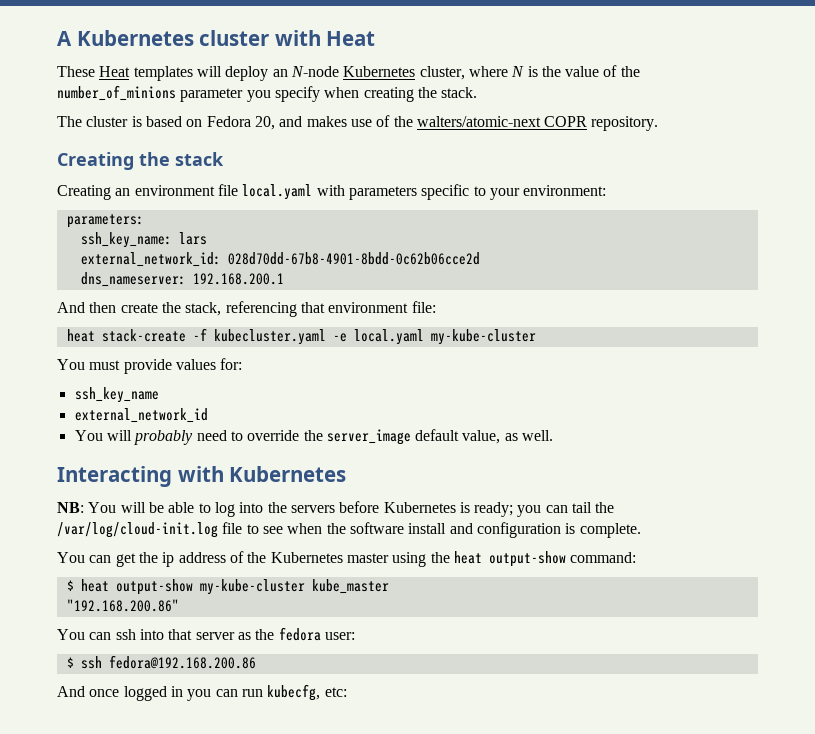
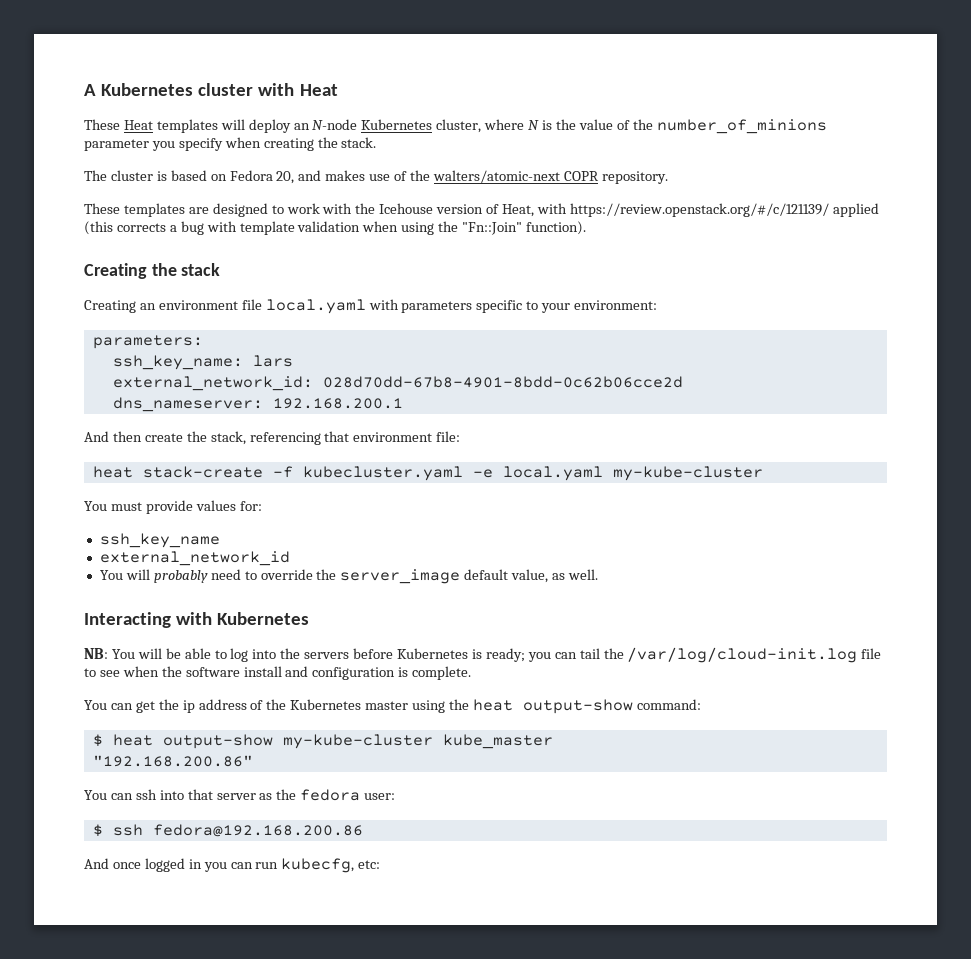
(659, 123) none -> [84,203,879,217] [84,221,587,235] // These templates are designed to work with the Icehouse version of Heat, with https://review.openstack.org/#/c/121139/ applied (this corrects a bug with template validation when using the "Fn::Join" function).

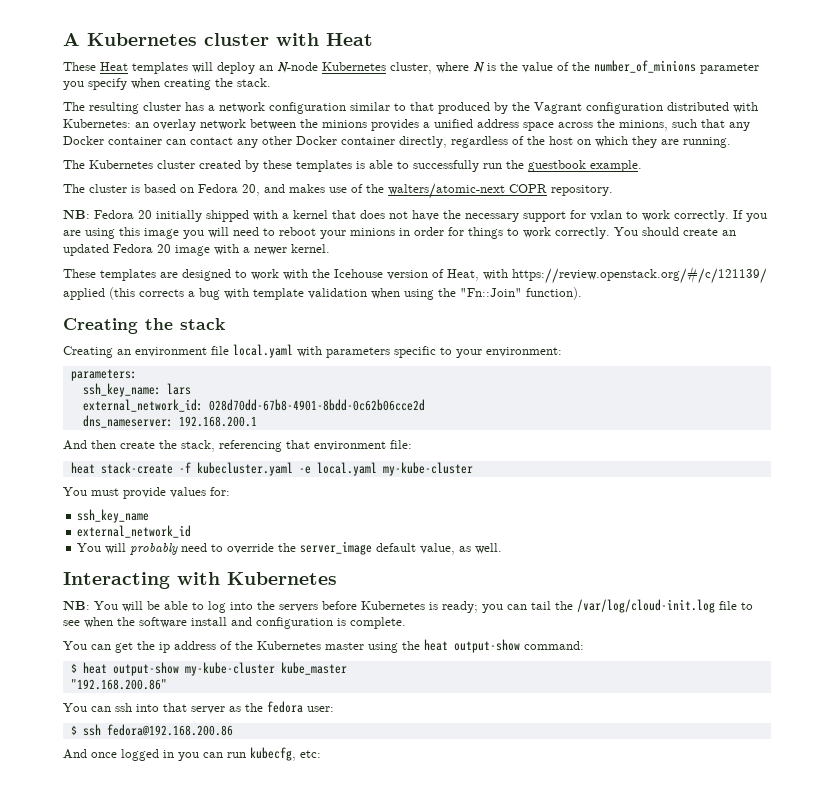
(377, 142) none -> [63,102,758,114] [63,119,750,131] [63,136,731,148] [63,160,642,172] // The resulting cluster has a network configuration similar to that produced by the Vagrant configuration distributed with Kubernetes: an overlay network between the minions provides a unified address space across the minions, such that any Docker container can contact any other Docker container directly, regardless of the host on which they are running. // The Kubernetes cluster created by these templates is able to successfully run the guestbook example.
(668, 177) none -> [63,210,767,222] [63,227,736,239] [63,244,330,256] // NB: Fedora 20 initially shipped with a kernel that does not have the necessary support for vxlan to work correctly. If you are using this image you will need to reboot your minions in order for things to work correctly. You should create an updated Fedora 20 image with a newer kernel.

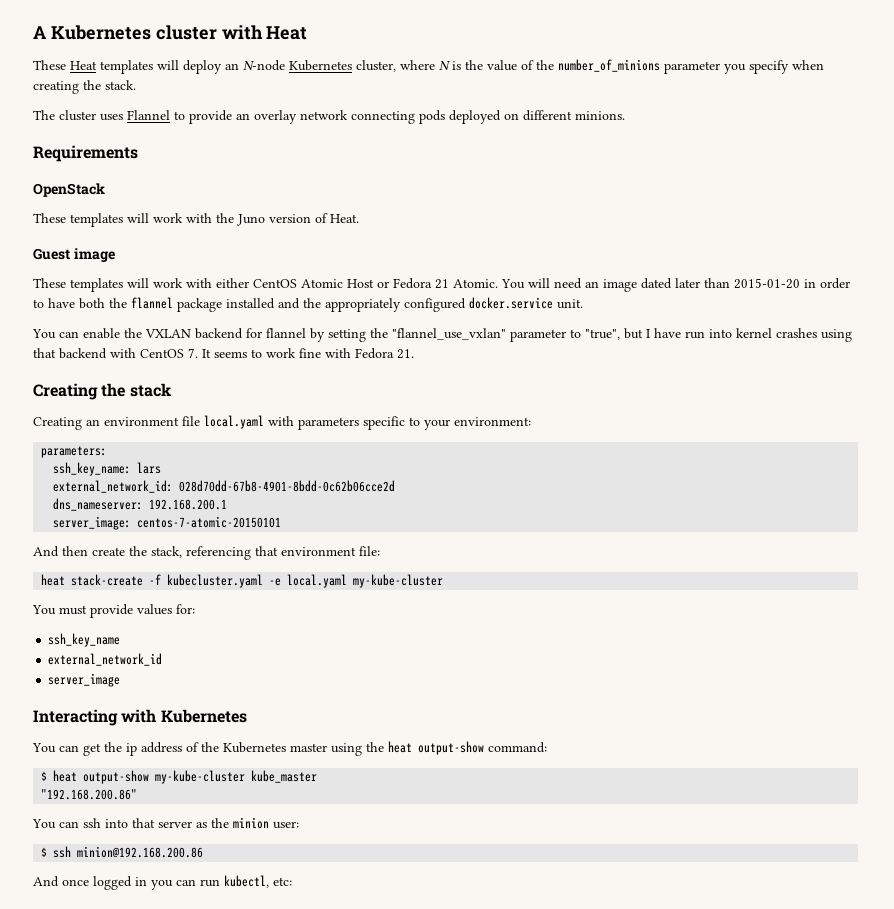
[89,102,758,114] [63,119,750,131] [63,136,731,148] [63,160,642,172] [63,183,613,199] [63,210,767,222] [63,227,736,239] [63,244,330,256] [63,269,247,281] resulting cluster has a network configuration similar to that produced by the Vagrant configuration distributed with Kubernetes: an overlay network between the minions provides a unified address space across the minions, such that any Docker container can contact any other Docker container directly, regardless of the host on which they are running. // The Kubernetes cluster created by these templates is able to successfully run the guestbook example. // The cluster is based on Fedora 20, and makes use of the walters/atomic-next COPR repository. // NB: Fedora 20 initially shipped with a kernel that does not have the necessary support for vxlan to work correctly. If you are using this image you will need to reboot your minions in order for things to work correctly. You should create an updated Fedora 20 image with a newer kernel. // These templates are designed to -> [59,110,625,124] [33,145,138,162] [33,183,105,197] [33,213,149,227] cluster uses Flannel to provide an overlay network connecting pods deployed on different minions. // Requirements // OpenStack // These templates will
[334,269,383,278] Icehouse -> [237,214,265,226] Juno
[447,266,767,284] [63,287,582,300] Heat, with https://review.openstack.org/#/c/121139/ applied (this corrects a bug with template validation when using the "Fn::Join" function). -> [330,214,359,223] [33,248,115,262] [33,278,850,292] [33,297,583,312] [32,328,852,342] [33,348,414,359] Heat. // Guest image // These templates will work with either CentOS Atomic Host or Fedora 21 Atomic. You will need an image dated later than 2015-01-20 in order to have both the flannel package installed and the appropriately configured docker.service unit. // You can enable the VXLAN backend for flannel by setting the "flannel_use_vxlan" parameter to "true", but I have run into kernel crashes using that backend with CentOS 7. It seems to work fine with Fedora 21.
(257, 421) none -> [53,516,282,530] // server_image: centos-7-atomic-20150101
[77,541,503,555] [63,572,337,589] [63,599,753,613] [63,617,406,629] You will probably need to override the server_image default value, as well. // Interacting with Kubernetes // NB: You will be able to log into the servers before Kubernetes is ready; you can tail the /var/log/cloud-init.log file to see when the software install and configuration is complete. -> [48,673,121,687] [33,709,247,726] server_image // Interacting with Kubernetes
[267,701,303,713] fedora -> [233,817,269,829] minion
[106,724,233,736] fedora@192.168.200.86 -> [77,846,204,858] minion@192.168.200.86
[250,747,296,761] kubecfg, -> [224,875,269,888] kubectl,

